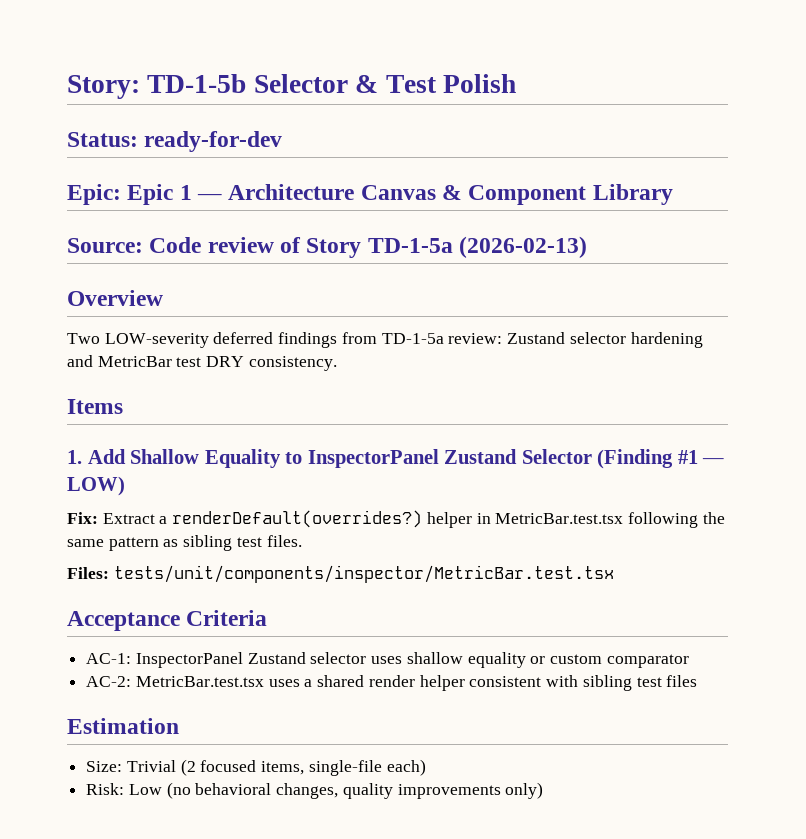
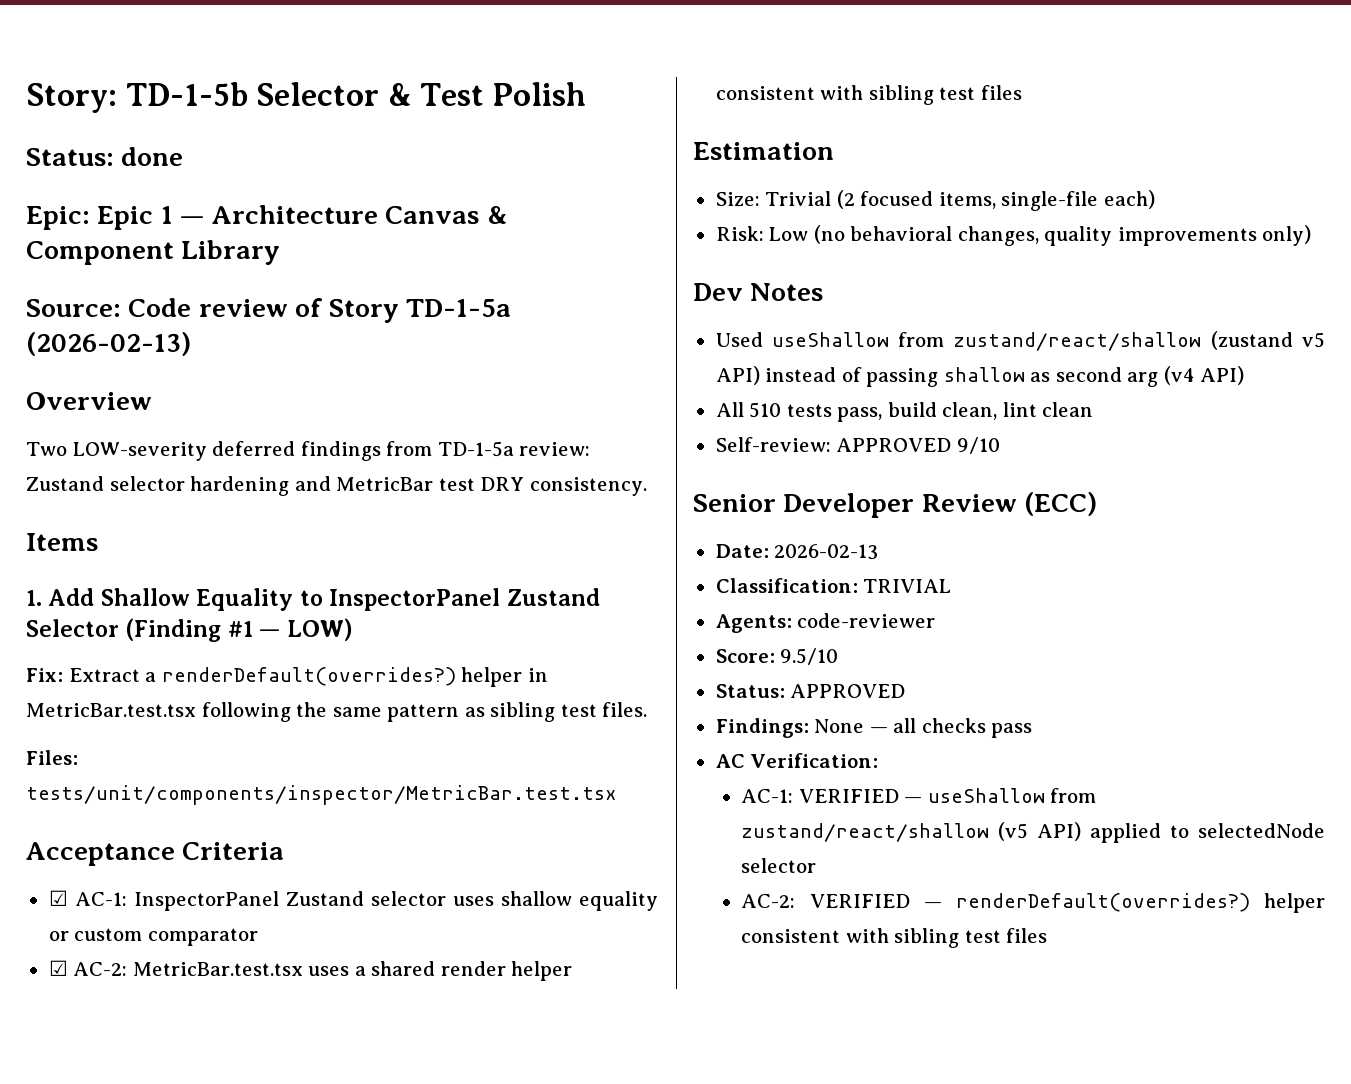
[144,131,283,152] ready-for-dev -> [121,147,184,166] done
(268, 618) none -> [48,890,68,906] ☑
(689, 661) none -> [48,960,68,976] ☑
(544, 790) none -> [693,283,824,301] [715,331,1325,351] [715,366,1245,387] [715,402,1094,422] [715,437,1000,454] [693,492,1098,518] [715,544,879,560] [715,578,952,593] [715,613,936,633] [715,648,839,665] [715,684,906,698] [715,718,1033,738] [715,753,879,768] [741,788,1097,803] [741,822,1326,843] [741,858,817,873] [741,893,1325,913] [741,928,1048,948] // Dev Notes // Used useShallow from zustand/react/shallow (zustand v5 API) instead of passing shallow as second arg (v4 API) // All 510 tests pass, build clean, lint clean // Self-review: APPROVED 9/10 // Senior Developer Review (ECC) // Date: 2026-02-13 // Classification: TRIVIAL // Agents: code-reviewer // Score: 9.5/10 // Status: APPROVED // Findings: None — all checks pass // AC Verification: // AC-1: VERIFIED — useShallow from zustand/react/shallow (v5 API) applied to selectedNode selector // AC-2: VERIFIED — renderDefault(overrides?) helper consistent with sibling test files

